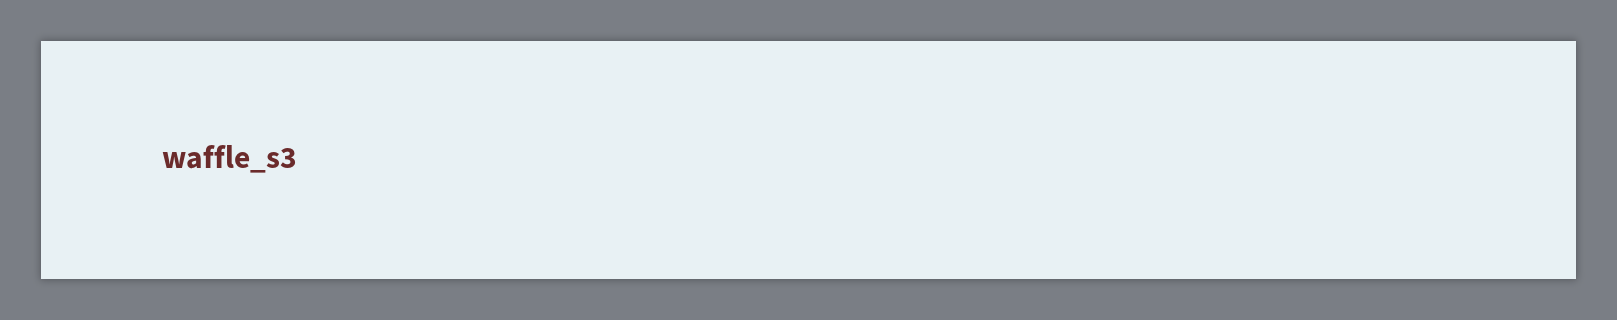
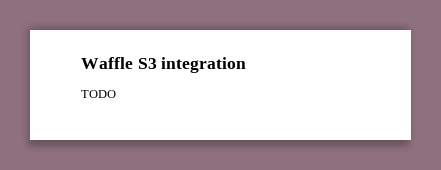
[162,145,297,173] waffle_s3 -> [81,57,247,73] [81,90,116,98] Waffle S3 integration // TODO

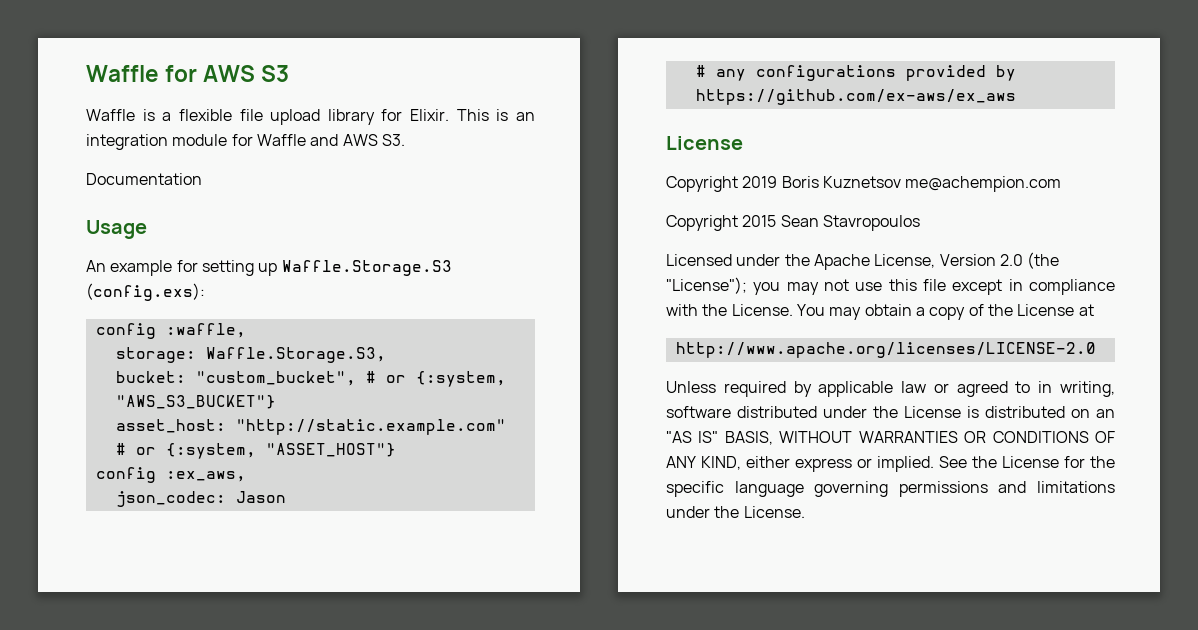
[81,57,133,69] Waffle -> [86,65,256,82] Waffle for AWS
[161,57,247,73] [81,90,116,98] integration // TODO -> [86,109,535,125] [86,134,405,150] [86,173,202,185] [86,220,147,239] [86,260,452,276] [86,283,205,301] [95,323,246,339] [115,347,386,363] [115,371,506,387] [115,395,276,409] [115,419,506,435] [115,443,396,459] [95,467,246,483] [115,491,286,507] [695,65,1016,81] [695,89,1016,105] [666,136,743,150] [666,176,1062,192] [666,215,920,231] [666,252,1060,270] [666,277,1115,295] [666,304,1094,320] [675,342,1096,358] [666,381,1115,397] [666,406,1115,418] [666,431,1115,445] [666,456,1115,472] [666,481,1115,497] [666,506,805,518] // Waffle is a flexible file upload library for Elixir. This is an integration module for Waffle and AWS S3. // Documentation // Usage // An example for setting up Waffle.Storage.S3 (config.exs): // config :waffle, // storage: Waffle.Storage.S3, // bucket: "custom_bucket", # or {:system, "AWS_S3_BUCKET"} // asset_host: "http://static.example.com" # or {:system, "ASSET_HOST"} // config :ex_aws, // json_codec: Jason // # any configurations provided by https://github.com/ex-aws/ex_aws // License // Copyright 2019 Boris Kuznetsov me@achempion.com // Copyright 2015 Sean Stavropoulos // Licensed under the Apache License, Version 2.0 (the "License"); you may not use this file except in compliance with the License. You may obtain a copy of the License at // http://www.apache.org/licenses/LICENSE-2.0 // Unless required by applicable law or agreed to in writing, software distributed under the License is distributed on an "AS IS" BASIS, WITHOUT WARRANTIES OR CONDITIONS OF ANY KIND, either express or implied. See the License for the specific language governing permissions and limitations under the License.

